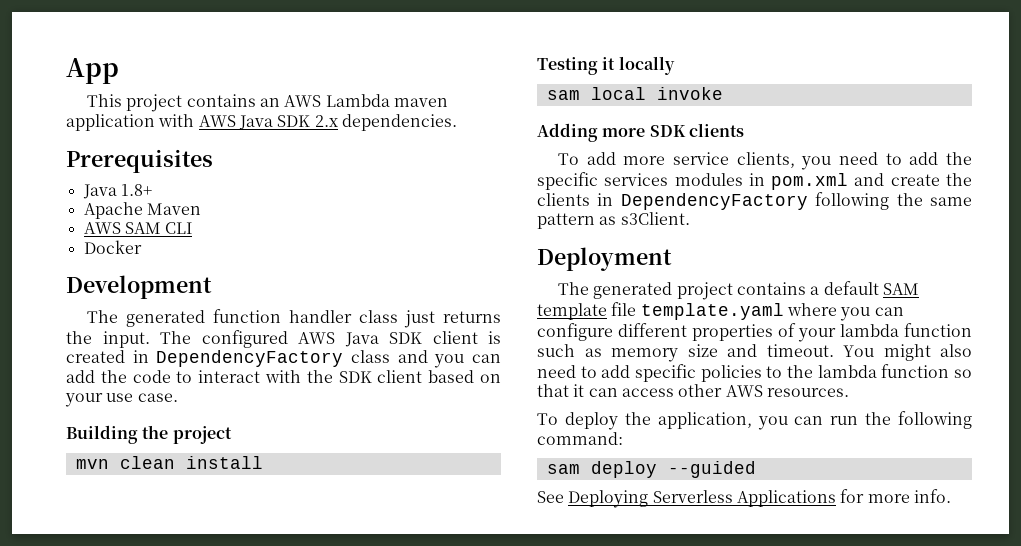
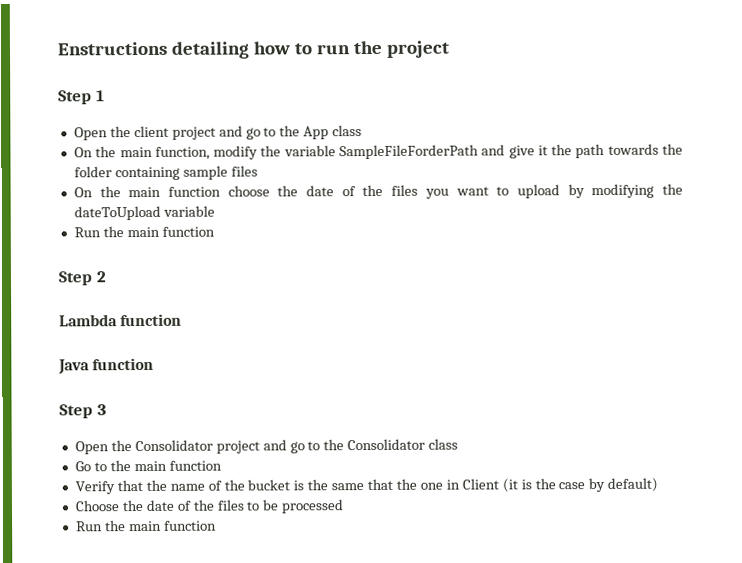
[66,58,119,84] [86,94,448,112] [66,114,457,131] [66,149,213,173] [82,184,152,199] [83,202,201,219] [83,222,193,234] [83,240,142,254] [66,275,212,299] [86,309,502,328] [66,330,501,348] [66,350,502,368] [66,370,502,383] [65,393,178,407] [66,425,232,444] [75,456,263,469] [537,56,675,75] [546,87,723,100] [537,123,744,142] [557,152,972,170] [537,172,972,190] [537,192,973,210] [537,212,690,229] [537,247,672,271] [557,281,919,300] [537,302,904,321] [537,323,972,342] [537,344,972,362] [537,364,972,382] [537,384,849,397] [537,411,972,430] [537,432,623,445] [546,461,756,478] [537,489,951,508] App // This project contains an AWS Lambda maven application with AWS Java SDK 2.x dependencies. // Prerequisites // Java 1.8+ // Apache Maven // AWS SAM CLI // Docker // Development // The generated function handler class just returns the input. The configured AWS Java SDK client is created in DependencyFactory class and you can add the code to interact with the SDK client based on your use case. // Building the project // mvn clean install // Testing it locally // sam local invoke // Adding more SDK clients // To add more service clients, you need to add the specific services modules in pom.xml and create the clients in DependencyFactory following the same pattern as s3Client. // Deployment // The generated project contains a default SAM template file template.yaml where you can configure different properties of your lambda function such as memory size and timeout. You might also need to add specific policies to the lambda function so that it can access other AWS resources. // To deploy the application, you can run the following command: // sam deploy --guided // See Deploying Serverless Applications for more info. -> [57,40,450,59] [58,90,105,105] [73,125,363,141] [73,143,683,160] [73,165,258,181] [73,183,683,199] [73,205,215,221] [73,226,215,238] [58,271,107,286] [59,313,183,327] [58,357,155,375] [59,404,107,419] [74,438,459,455] [74,460,222,472] [74,477,659,495] [74,499,345,514] [75,520,217,532] Enstructions detailing how to run the project // Step 1 // Open the client project and go to the App class // On the main function, modify the variable SampleFileForderPath and give it the path towards the folder containing sample files // On the main function choose the date of the files you want to upload by modifying the dateToUpload variable // Run the main function // Step 2 // Lambda function // Java function // Step 3 // Open the Consolidator project and go to the Consolidator class // Go to the main function // Verify that the name of the bucket is the same that the one in Client (it is the case by default) // Choose the date of the files to be processed // Run the main function

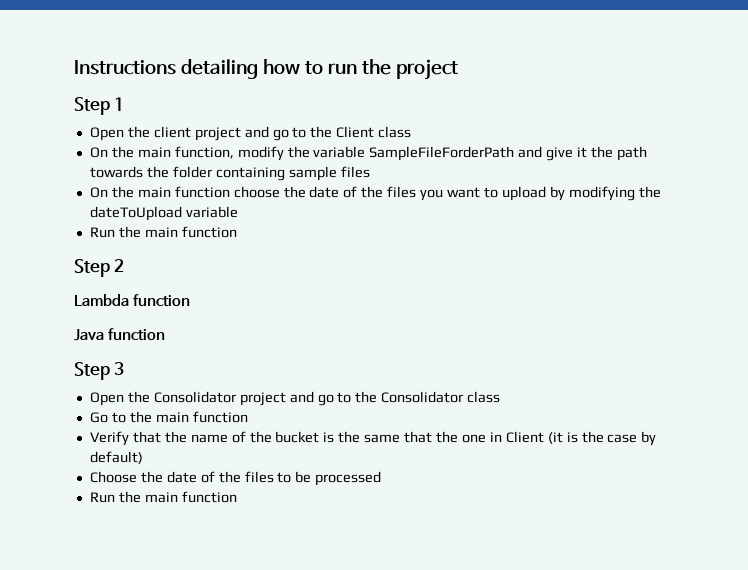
[57,41,168,56] Enstructions -> [74,60,176,75] Instructions
[303,126,330,140] App -> [336,126,375,138] Client

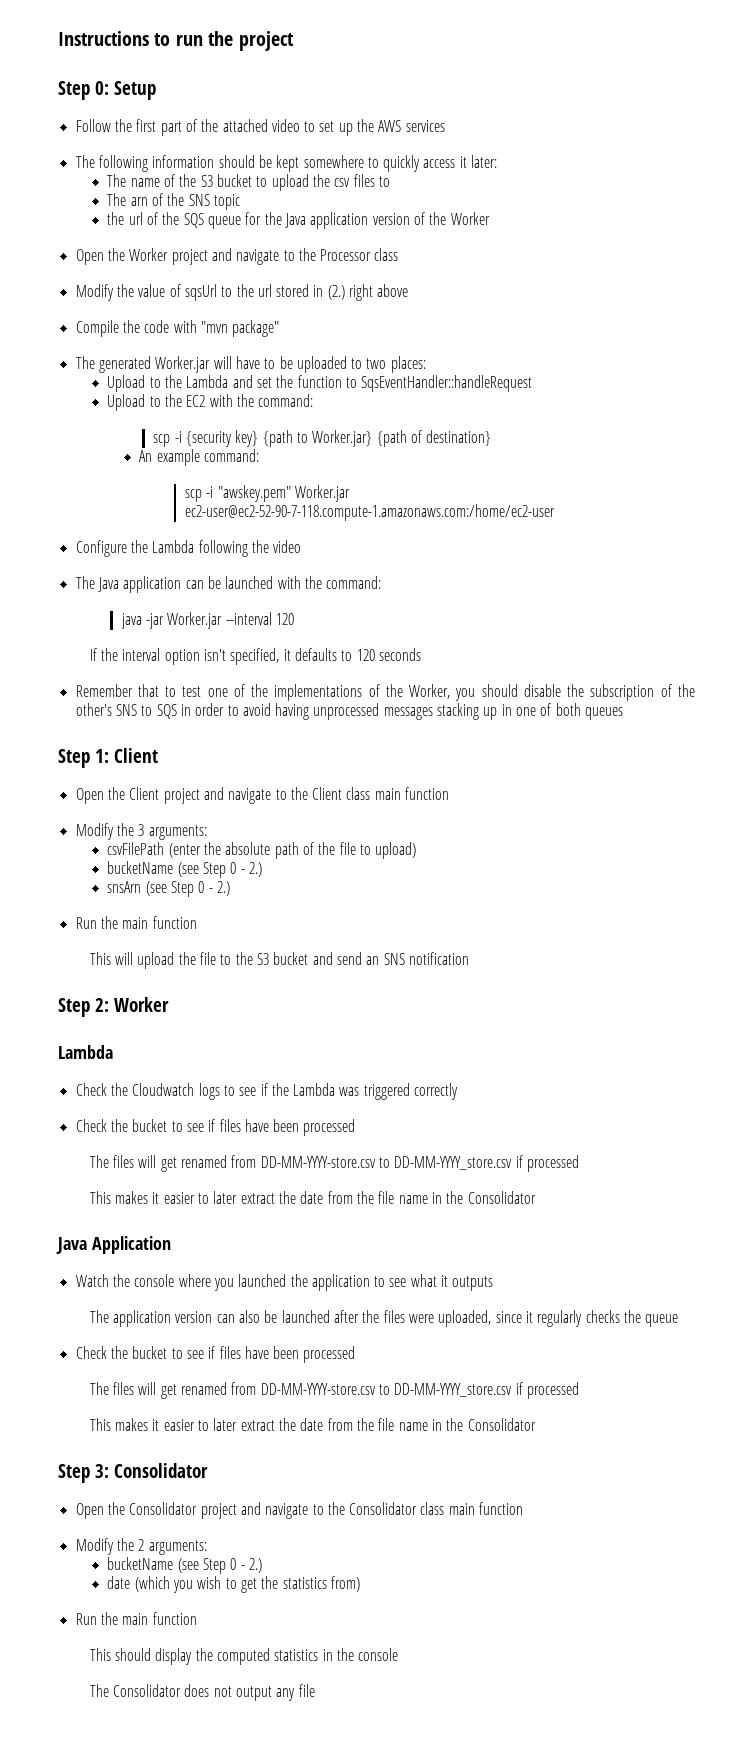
[180,59,300,79] detailing how -> (149, 38) none
[114,97,125,111] [89,126,412,141] [89,146,647,161] [89,166,370,181] [89,186,661,201] [89,206,238,221] [89,226,237,238] [74,259,125,277] [74,294,190,307] [74,328,165,341] [74,362,125,380] 1 // Open the client project and go to the Client class // On the main function, modify the variable SampleFileForderPath and give it the path towards the folder containing sample files // On the main function choose the date of the files you want to upload by modifying the dateToUpload variable // Run the main function // Step 2 // Lambda function // Java function // Step 3 -> [95,81,156,100] [75,119,445,136] [75,155,498,172] [107,174,390,191] [107,193,240,210] [107,212,490,229] [75,248,399,265] [75,284,409,301] [75,320,280,337] [75,356,426,373] [107,375,533,392] [107,394,314,411] [153,430,492,447] [139,449,259,466] [185,485,351,502] [185,504,556,521] [75,540,302,557] [75,576,382,593] [120,612,294,629] [89,648,421,665] [75,684,695,701] [75,703,624,720] [58,748,158,768] [75,787,450,804] [75,823,207,840] [107,842,417,859] [107,861,262,878] [107,881,230,897] [75,916,197,929] [89,952,469,969] [58,997,169,1017] [58,1045,113,1059] [75,1083,459,1100] [75,1119,356,1136] [89,1155,579,1172] [89,1191,536,1204] [56,1236,171,1254] [75,1274,494,1291] [89,1310,679,1327] [75,1346,356,1363] [89,1382,579,1399] [89,1418,536,1431] [58,1463,208,1483] 0: Setup // Follow the first part of the attached video to set up the AWS services // The following information should be kept somewhere to quickly access it later: // The name of the S3 bucket to upload the csv files to // The arn of the SNS topic // the url of the SQS queue for the Java application version of the Worker // Open the Worker project and navigate to the Processor class // Modify the value of sqsUrl to the url stored in (2.) right above // Compile the code with "mvn package" // The generated Worker.jar will have to be uploaded to two places: // Upload to the Lambda and set the function to SqsEventHandler::handleRequest // Upload to the EC2 with the command: // scp -i {security key} {path to Worker.jar} {path of destination} // An example command: // scp -i "awskey.pem" Worker.jar ec2-user@ec2-52-90-7-118.compute-1.amazonaws.com:/home/ec2-user // Configure the Lambda following the video // The Java application can be launched with the command: // java -jar Worker.jar --interval 120 // If the interval option isn't specified, it defaults to 120 seconds // Remember that to test one of the implementations of the Worker, you should disable the subscription of the other's SNS to SQS in order to avoid having unprocessed messages stacking up in one of both queues // Step 1: Client // Open the Client project and navigate to the Client class main function // Modify the 3 arguments: // csvFilePath (enter the absolute path of the file to upload) // bucketName (see Step 0 - 2.) // snsArn (see Step 0 - 2.) // Run the main function // This will upload the file to the S3 bucket and send an SNS notification // Step 2: Worker // Lambda // Check the Cloudwatch logs to see if the Lambda was triggered correctly // Check the bucket to see if files have been processed // The files will get renamed from DD-MM-YYYY-store.csv to DD-MM-YYYY_store.csv if processed // This makes it easier to later extract the date from the file name in the Consolidator // Java Application // Watch the console where you launched the application to see what it outputs // The application version can also be launched after the files were uploaded, since it regularly checks the queue // Check the bucket to see if files have been processed // The files will get renamed from DD-MM-YYYY-store.csv to DD-MM-YYYY_store.csv if processed // This makes it easier to later extract the date from the file name in the Consolidator // Step 3: Consolidator
[317,394,334,406] go -> [265,1503,309,1519] navigate
[89,411,248,423] [89,431,657,446] [89,451,143,464] [89,471,382,486] [89,491,237,503] // Go to the main function // Verify that the name of the bucket is the same that the one in Client (it is the case by default) // Choose the date of the files to be processed // Run the main function -> [448,1502,524,1515] [75,1538,207,1555] [107,1557,262,1574] [107,1576,360,1593] [75,1612,197,1625] [89,1648,399,1665] [89,1684,315,1701] main function // Modify the 2 arguments: // bucketName (see Step 0 - 2.) // date (which you wish to get the statistics from) // Run the main function // This should display the computed statistics in the console // The Consolidator does not output any file

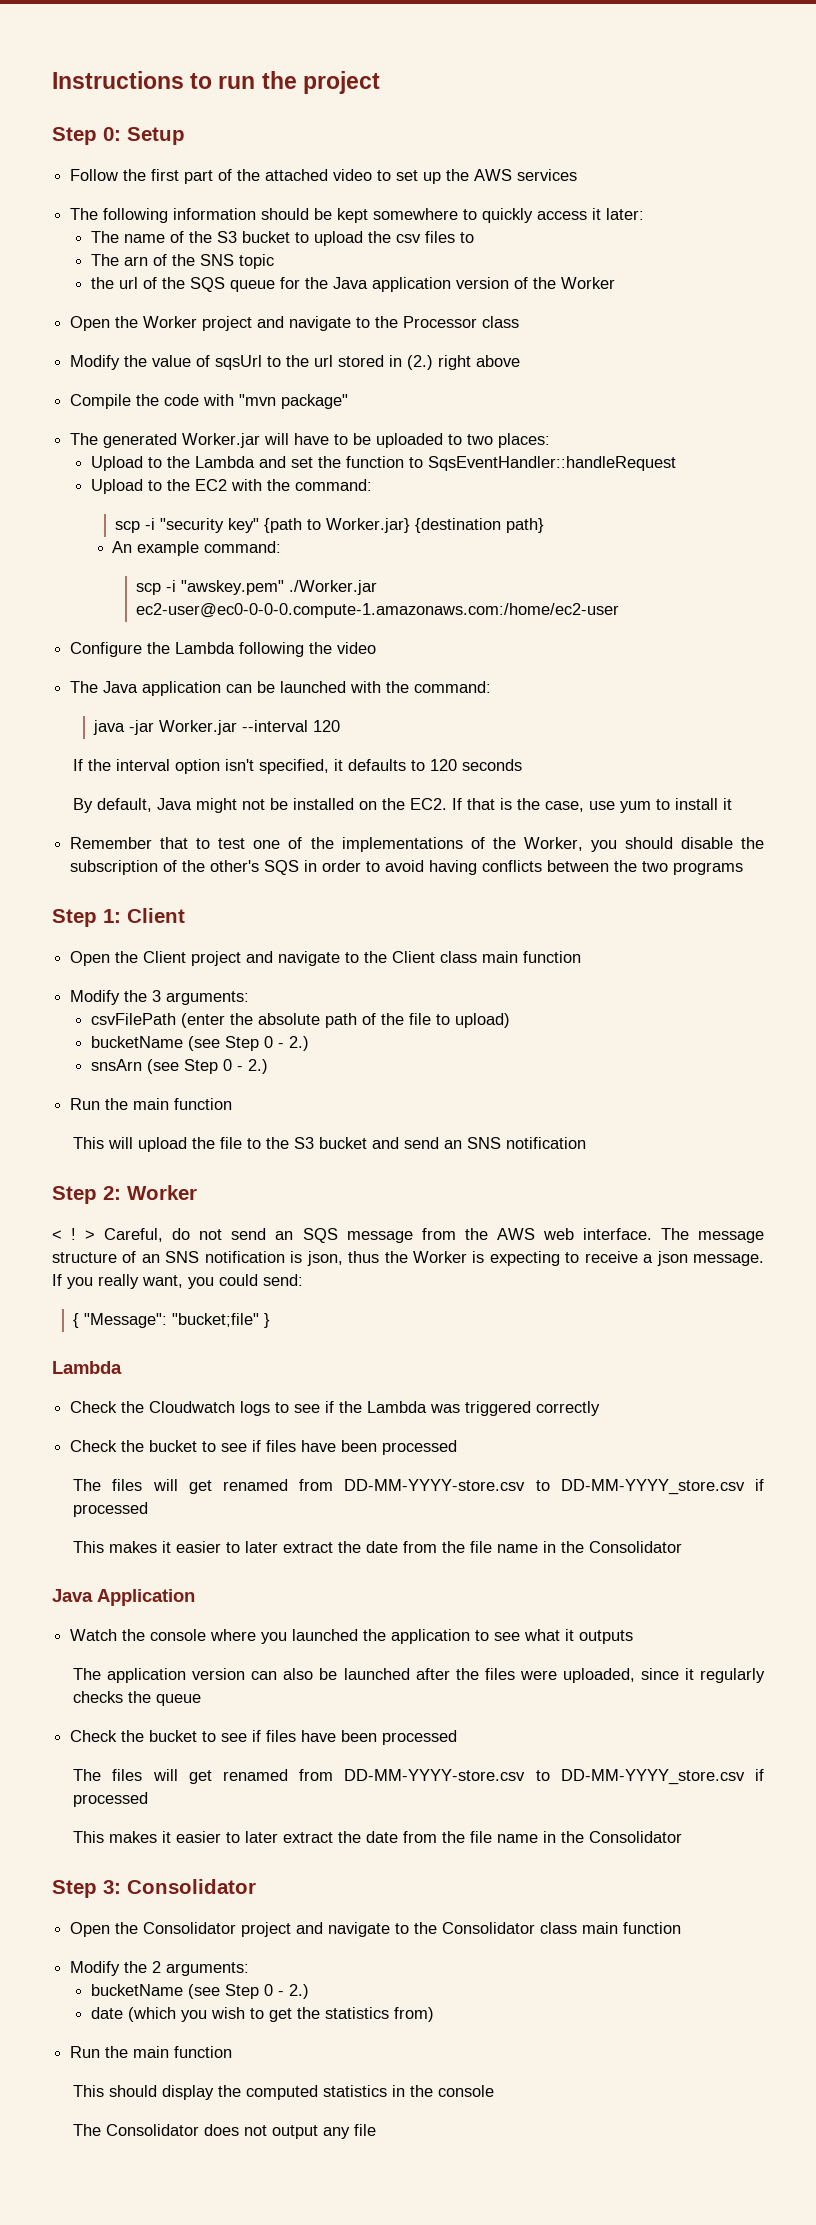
[186,430,259,447] {security key} -> [160,518,260,533] "security key"
[376,430,492,447] {path of destination} -> [415,518,545,533] {destination path}
[295,485,351,502] [185,504,556,521] Worker.jar ec2-user@ec2-52-90-7-118.compute-1.amazonaws.com:/home/ec2-user -> [289,580,378,595] [136,603,620,618] ./Worker.jar ec2-user@ec0-0-0-0.compute-1.amazonaws.com:/home/ec2-user
(421, 654) none -> [73,798,733,813] // By default, Java might not be installed on the EC2. If that is the case, use yum to install it
[115,704,153,716] SNS to -> (260, 866) none
[313,703,624,720] unprocessed messages stacking up in one of both queues -> [482,860,744,875] conflicts between the two programs
(169, 1004) none -> [52,1228,764,1243] [52,1251,764,1266] [52,1274,303,1289] [73,1313,271,1328] // < ! > Careful, do not send an SQS message from the AWS web interface. The message structure of an SNS notification is json, thus the Worker is expecting to receive a json message. If you really want, you could send: // { "Message": "bucket;file" }

